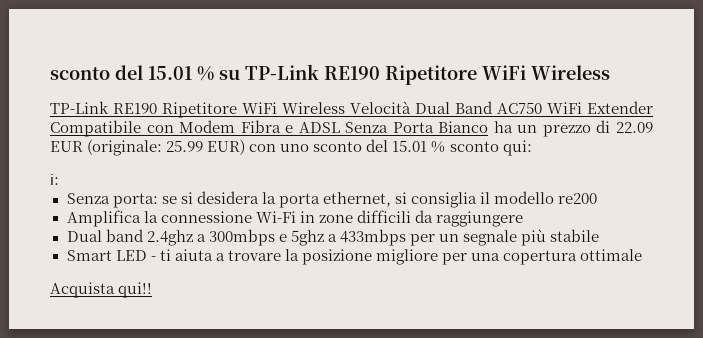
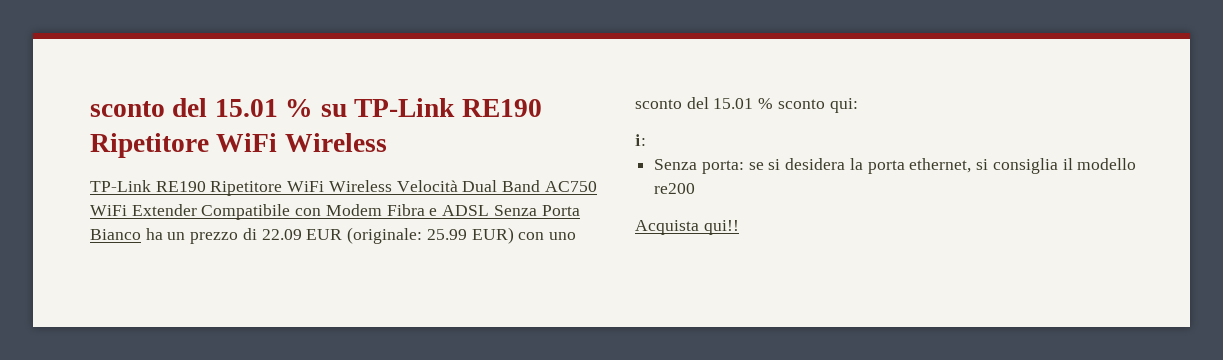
[66,210,523,227] [66,229,600,246] [66,249,643,265] // Amplifica la connessione Wi-Fi in zone difficili da raggiungere // Dual band 2.4ghz a 300mbps e 5ghz a 433mbps per un segnale più stabile // Smart LED - ti aiuta a trovare la posizione migliore per una copertura ottimale -> (696, 188) none

